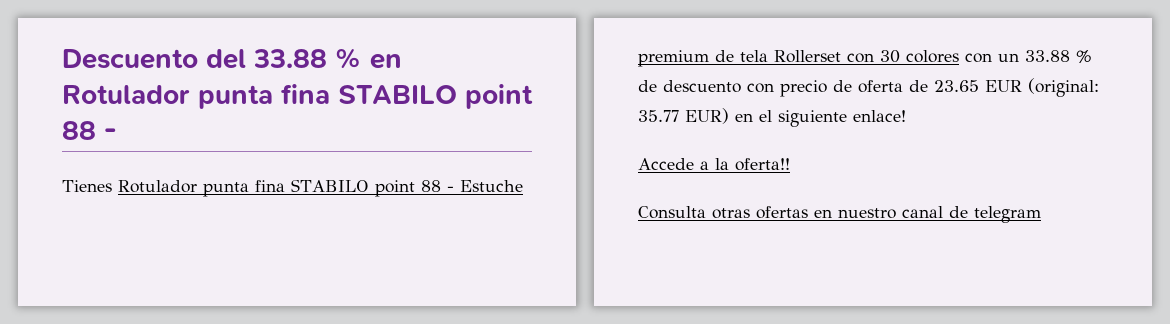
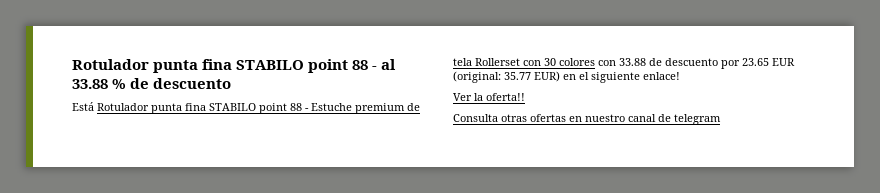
[62,48,402,69] [62,84,533,109] [62,121,117,140] [62,180,112,192] Descuento del 33.88 % en Rotulador punta fina STABILO point 88 - // Tienes -> [72,59,397,73] [72,78,232,89] [72,102,94,111] Rotulador punta fina STABILO point 88 - al 33.88 % de descuento // Está
[998,50,1092,63] [638,80,928,97] un 33.88 % de descuento con precio de oferta de -> [619,58,740,69] 33.88 de descuento por
[638,158,709,170] Accede a -> [453,93,472,101] Ver

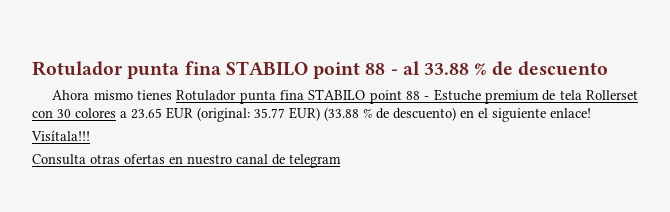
[72,102,94,111] Está -> [52,90,172,100] Ahora mismo tienes
[598,58,740,69] con 33.88 de descuento por -> [120,111,127,118] a
(560, 76) none -> [324,107,456,121] (33.88 % de descuento)
[453,93,525,101] Ver la oferta!! -> [31,130,90,141] Visítala!!!

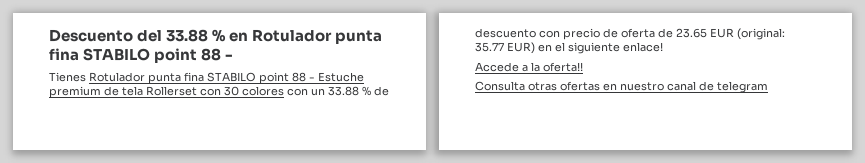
[32,61,608,79] [52,90,172,100] Rotulador punta fina STABILO point 88 - al 33.88 % de descuento // Ahora mismo tienes -> [49,29,383,44] [49,48,234,63] [49,72,86,82] Descuento del 33.88 % en Rotulador punta fina STABILO point 88 - // Tienes
[120,111,127,118] a -> [287,86,389,96] [475,28,673,40] con un 33.88 % de descuento con precio de oferta de
[324,107,456,121] (33.88 % de descuento) -> (535, 48) none
[31,130,90,141] Visítala!!! -> [475,62,583,72] Accede a la oferta!!

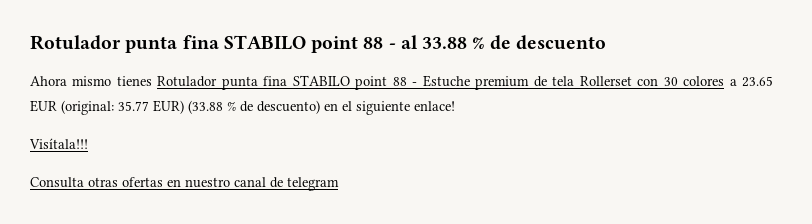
[49,29,383,44] [49,48,234,63] [49,72,86,82] Descuento del 33.88 % en Rotulador punta fina STABILO point 88 - // Tienes -> [30,35,606,53] [30,76,152,86] Rotulador punta fina STABILO point 88 - al 33.88 % de descuento // Ahora mismo tienes
[287,86,389,96] [475,28,673,40] con un 33.88 % de descuento con precio de oferta de -> [729,79,737,86] a
(535, 48) none -> [188,100,320,114] (33.88 % de descuento)
[475,62,583,72] Accede a la oferta!! -> [29,138,88,149] Visítala!!!

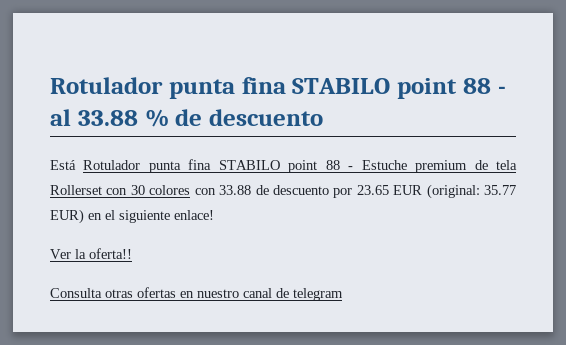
[30,76,152,86] Ahora mismo tienes -> [50,160,76,170] Está
[729,79,737,86] a -> [194,185,353,198] con 33.88 de descuento por
[188,100,320,114] (33.88 % de descuento) -> (84, 216) none
[29,138,88,149] Visítala!!! -> [50,248,132,259] Ver la oferta!!

